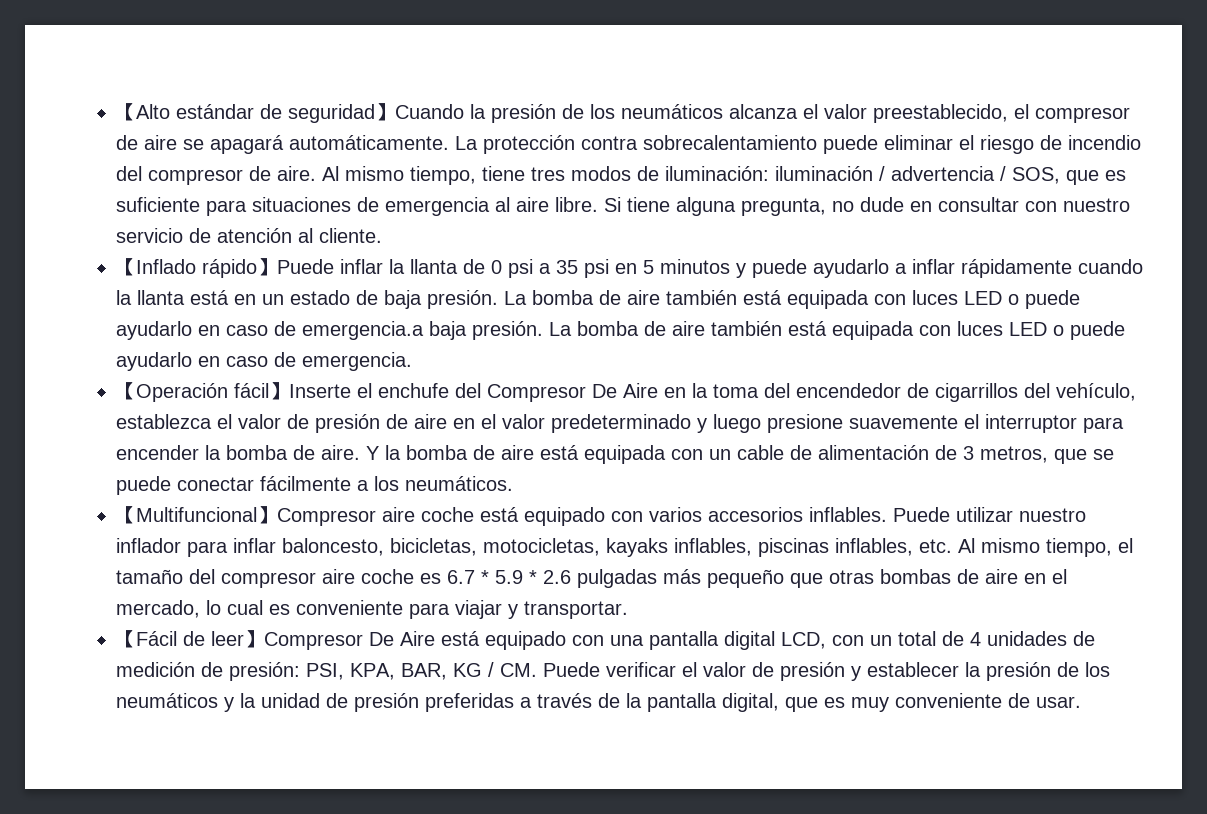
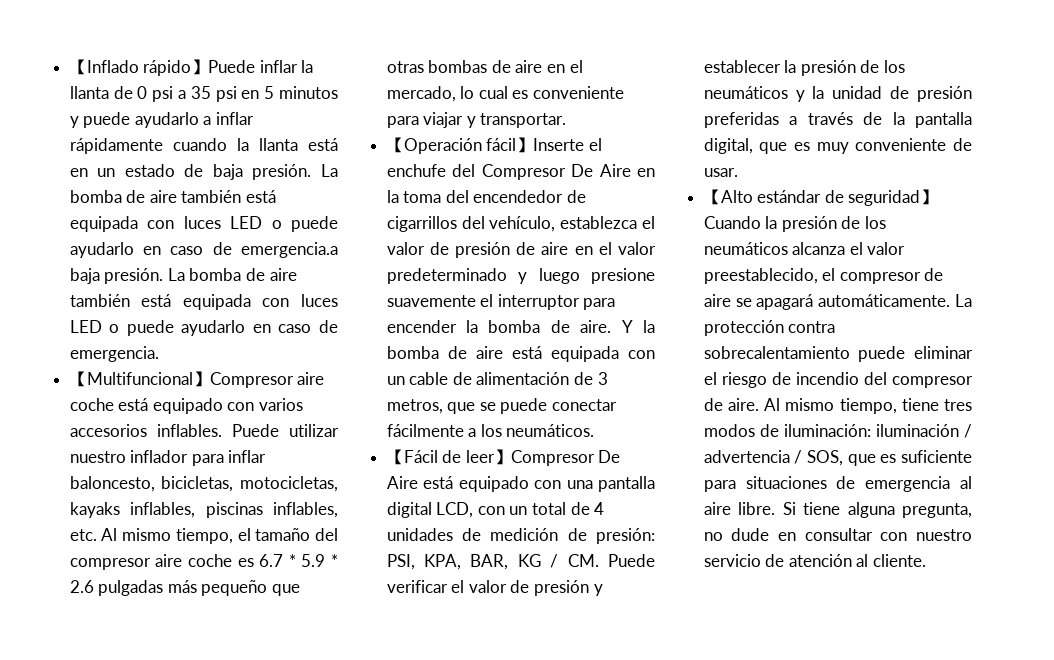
[116,103,136,121] 【 -> [69,59,314,76] [69,86,338,102] [69,112,255,128] [69,138,338,154] [69,164,338,180] [69,190,277,203] [69,216,338,232] [69,242,338,258] [69,268,297,284] [69,294,338,310] [69,320,339,336] [69,346,159,362] [69,371,325,388] [69,398,304,414] [69,424,339,437] [69,450,267,466] [69,476,338,492] [69,502,338,518] [69,528,338,544] [69,554,339,570] [69,580,301,596] [386,60,583,73] [386,86,625,102] [386,112,567,128] [386,137,602,154] [386,164,655,180] [386,190,587,203] [386,216,655,232] [386,242,656,258] [386,268,655,284] [386,294,616,310] [386,320,655,333] [386,346,655,362] [386,372,608,385] [386,398,618,414] [386,424,595,437] [386,449,621,466] [386,476,655,492] [386,502,605,518] [386,528,655,544] [386,554,655,570] [386,580,603,596] [703,60,906,76] [703,86,972,102] [703,112,972,128] [703,138,972,154] [703,168,738,177] [703,189,721,205] 【Inflado rápido】Puede inflar la llanta de 0 psi a 35 psi en 5 minutos y puede ayudarlo a inflar rápidamente cuando la llanta está en un estado de baja presión. La bomba de aire también está equipada con luces LED o puede ayudarlo en caso de emergencia.a baja presión. La bomba de aire también está equipada con luces LED o puede ayudarlo en caso de emergencia. // 【Multifuncional】Compresor aire coche está equipado con varios accesorios inflables. Puede utilizar nuestro inflador para inflar baloncesto, bicicletas, motocicletas, kayaks inflables, piscinas inflables, etc. Al mismo tiempo, el tamaño del compresor aire coche es 6.7 * 5.9 * 2.6 pulgadas más pequeño que otras bombas de aire en el mercado, lo cual es conveniente para viajar y transportar. // 【Operación fácil】Inserte el enchufe del Compresor De Aire en la toma del encendedor de cigarrillos del vehículo, establezca el valor de presión de aire en el valor predeterminado y luego presione suavemente el interruptor para encender la bomba de aire. Y la bomba de aire está equipada con un cable de alimentación de 3 metros, que se puede conectar fácilmente a los neumáticos. // 【Fácil de leer】Compresor De Aire está equipado con una pantalla digital LCD, con un total de 4 unidades de medición de presión: PSI, KPA, BAR, KG / CM. Puede verificar el valor de presión y establecer la presión de los neumáticos y la unidad de presión preferidas a través de la pantalla digital, que es muy conveniente de usar. // 【
[116,258,1143,278] [116,290,1080,309] [116,321,1125,340] [116,352,412,371] [116,382,1136,402] [116,414,1124,433] [116,445,1114,464] [116,476,513,495] [116,506,1086,526] [116,538,1133,557] [116,569,1067,588] [116,600,628,619] [116,630,1095,650] [116,662,1110,681] [116,693,1081,712] // 【Inflado rápido】Puede inflar la llanta de 0 psi a 35 psi en 5 minutos y puede ayudarlo a inflar rápidamente cuando la llanta está en un estado de baja presión. La bomba de aire también está equipada con luces LED o puede ayudarlo en caso de emergencia.a baja presión. La bomba de aire también está equipada con luces LED o puede ayudarlo en caso de emergencia. // 【Operación fácil】Inserte el enchufe del Compresor De Aire en la toma del encendedor de cigarrillos del vehículo, establezca el valor de presión de aire en el valor predeterminado y luego presione suavemente el interruptor para encender la bomba de aire. Y la bomba de aire está equipada con un cable de alimentación de 3 metros, que se puede conectar fácilmente a los neumáticos. // 【Multifuncional】Compresor aire coche está equipado con varios accesorios inflables. Puede utilizar nuestro inflador para inflar baloncesto, bicicletas, motocicletas, kayaks inflables, piscinas inflables, etc. Al mismo tiempo, el tamaño del compresor aire coche es 6.7 * 5.9 * 2.6 pulgadas más pequeño que otras bombas de aire en el mercado, lo cual es conveniente para viajar y transportar. // 【Fácil de leer】Compresor De Aire está equipado con una pantalla digital LCD, con un total de 4 unidades de medición de presión: PSI, KPA, BAR, KG / CM. Puede verificar el valor de presión y establecer la presión de los neumáticos y la unidad de presión preferidas a través de la pantalla digital, que es muy conveniente de usar. -> (927, 560) none

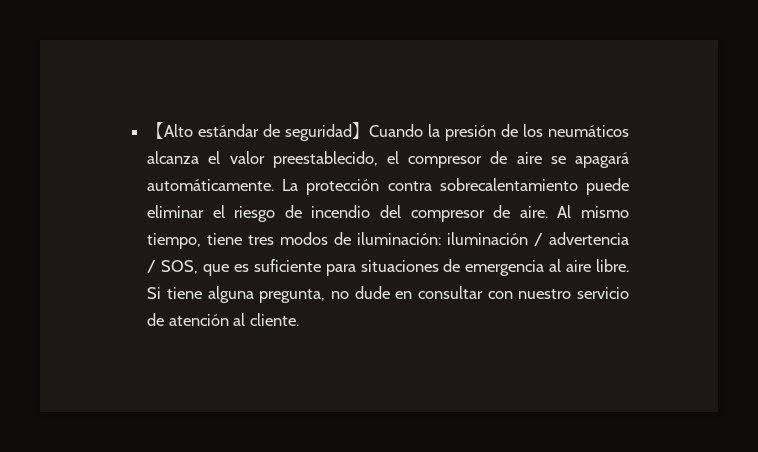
[69,59,314,76] [69,86,338,102] [69,112,255,128] [69,138,338,154] [69,164,338,180] [69,190,277,203] [69,216,338,232] [69,242,338,258] [69,268,297,284] [69,294,338,310] [69,320,339,336] [69,346,159,362] [69,371,325,388] [69,398,304,414] [69,424,339,437] [69,450,267,466] [69,476,338,492] [69,502,338,518] [69,528,338,544] [69,554,339,570] [69,580,301,596] [386,60,583,73] [386,86,625,102] [386,112,567,128] [386,137,602,154] [386,164,655,180] [386,190,587,203] [386,216,655,232] [386,242,656,258] [386,268,655,284] [386,294,616,310] [386,320,655,333] [386,346,655,362] [386,372,608,385] [386,398,618,414] [386,424,595,437] [386,449,621,466] [386,476,655,492] [386,502,605,518] [386,528,655,544] [386,554,655,570] [386,580,603,596] [703,60,906,76] [703,86,972,102] [703,112,972,128] [703,138,972,154] [703,168,738,177] [703,189,721,205] 【Inflado rápido】Puede inflar la llanta de 0 psi a 35 psi en 5 minutos y puede ayudarlo a inflar rápidamente cuando la llanta está en un estado de baja presión. La bomba de aire también está equipada con luces LED o puede ayudarlo en caso de emergencia.a baja presión. La bomba de aire también está equipada con luces LED o puede ayudarlo en caso de emergencia. // 【Multifuncional】Compresor aire coche está equipado con varios accesorios inflables. Puede utilizar nuestro inflador para inflar baloncesto, bicicletas, motocicletas, kayaks inflables, piscinas inflables, etc. Al mismo tiempo, el tamaño del compresor aire coche es 6.7 * 5.9 * 2.6 pulgadas más pequeño que otras bombas de aire en el mercado, lo cual es conveniente para viajar y transportar. // 【Operación fácil】Inserte el enchufe del Compresor De Aire en la toma del encendedor de cigarrillos del vehículo, establezca el valor de presión de aire en el valor predeterminado y luego presione suavemente el interruptor para encender la bomba de aire. Y la bomba de aire está equipada con un cable de alimentación de 3 metros, que se puede conectar fácilmente a los neumáticos. // 【Fácil de leer】Compresor De Aire está equipado con una pantalla digital LCD, con un total de 4 unidades de medición de presión: PSI, KPA, BAR, KG / CM. Puede verificar el valor de presión y establecer la presión de los neumáticos y la unidad de presión preferidas a través de la pantalla digital, que es muy conveniente de usar. // 【 -> [147,122,165,139] 【

